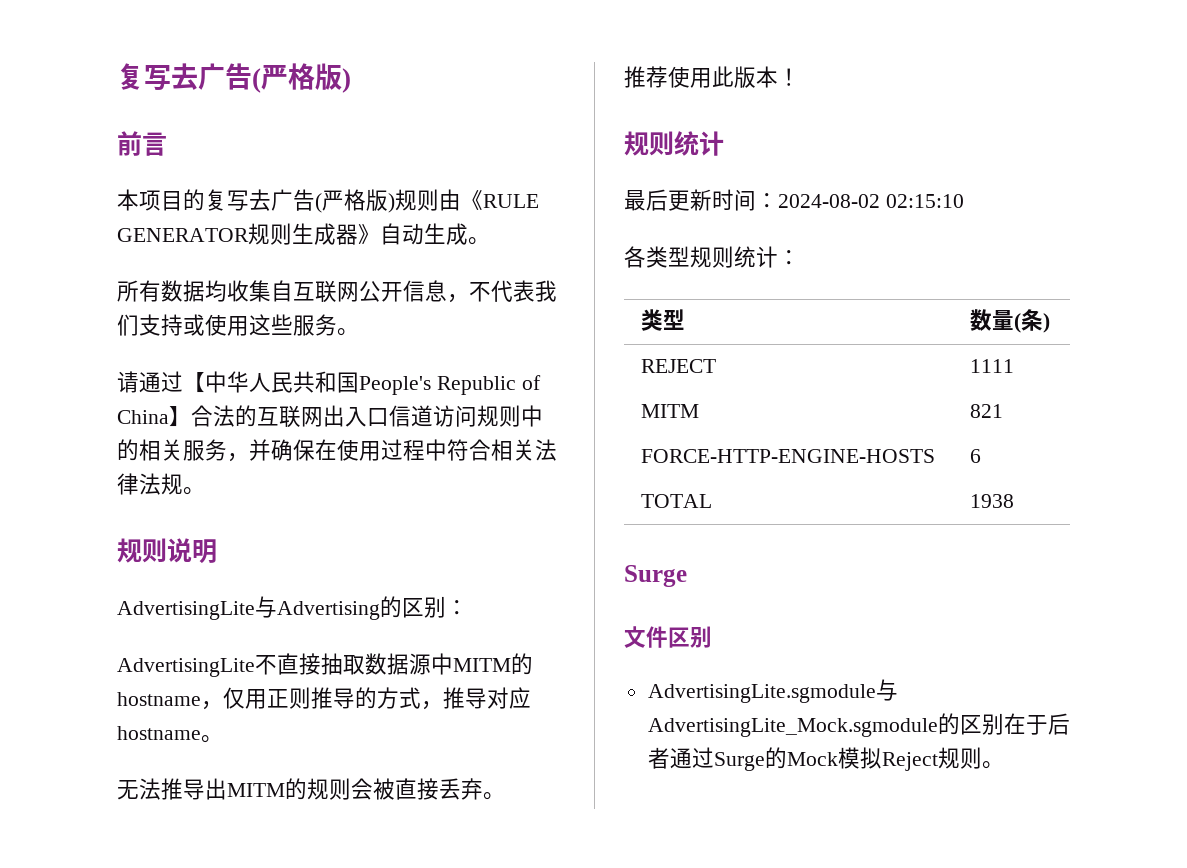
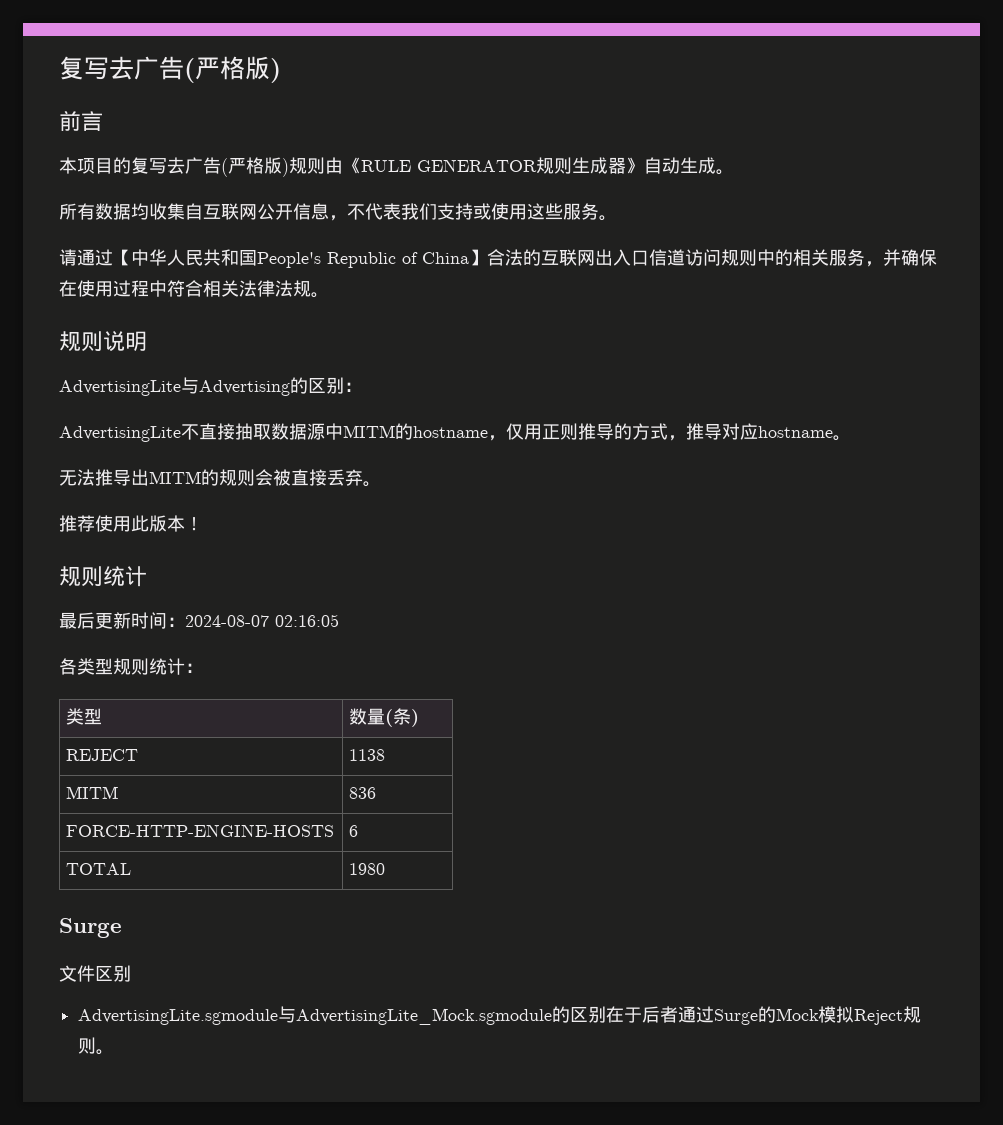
[778,194,964,208] 2024-08-02 02:15:10 -> [185,614,339,627] 2024-08-07 02:16:05
[970,359,1015,373] 1111 -> [349,749,386,761] 1138
[970,404,1004,418] 821 -> [349,787,377,799] 836
[970,494,1015,508] 1938 -> [349,863,386,875] 1980

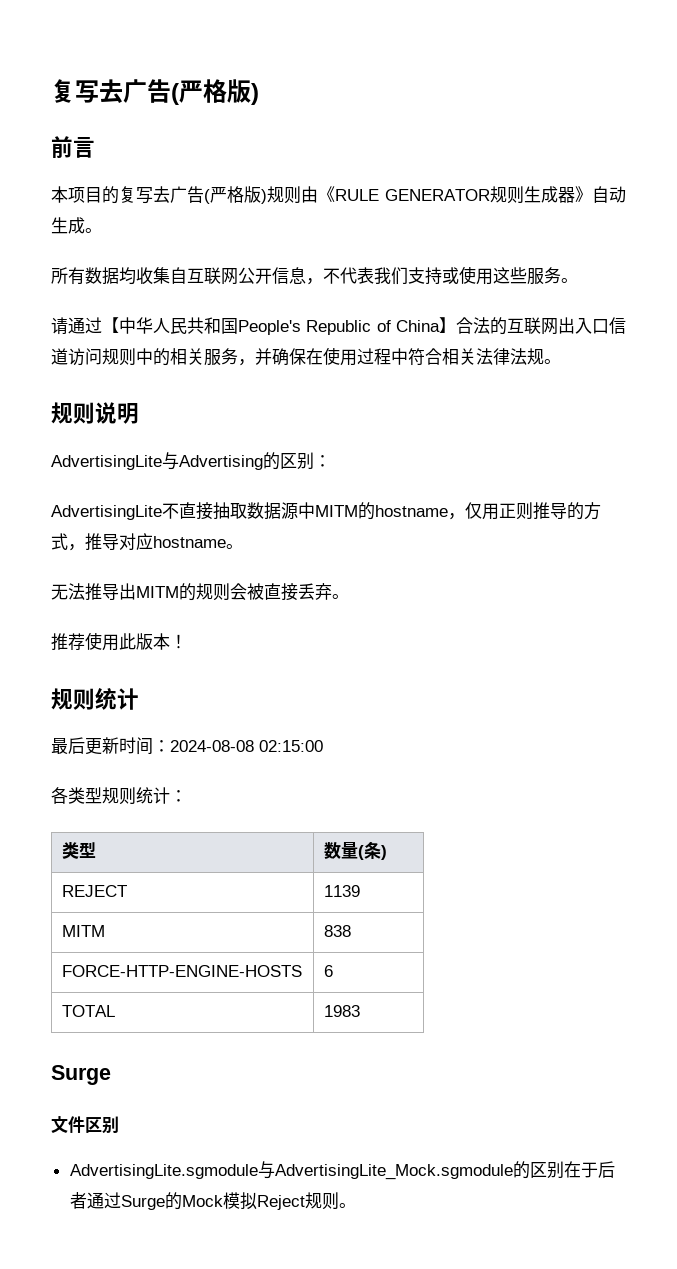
[185,614,339,627] 2024-08-07 02:16:05 -> [170,740,323,752] 2024-08-08 02:15:00
[349,749,386,761] 1138 -> [323,885,360,897] 1139
[349,787,377,799] 836 -> [323,925,351,937] 838
[349,863,386,875] 1980 -> [323,1005,360,1017] 1983

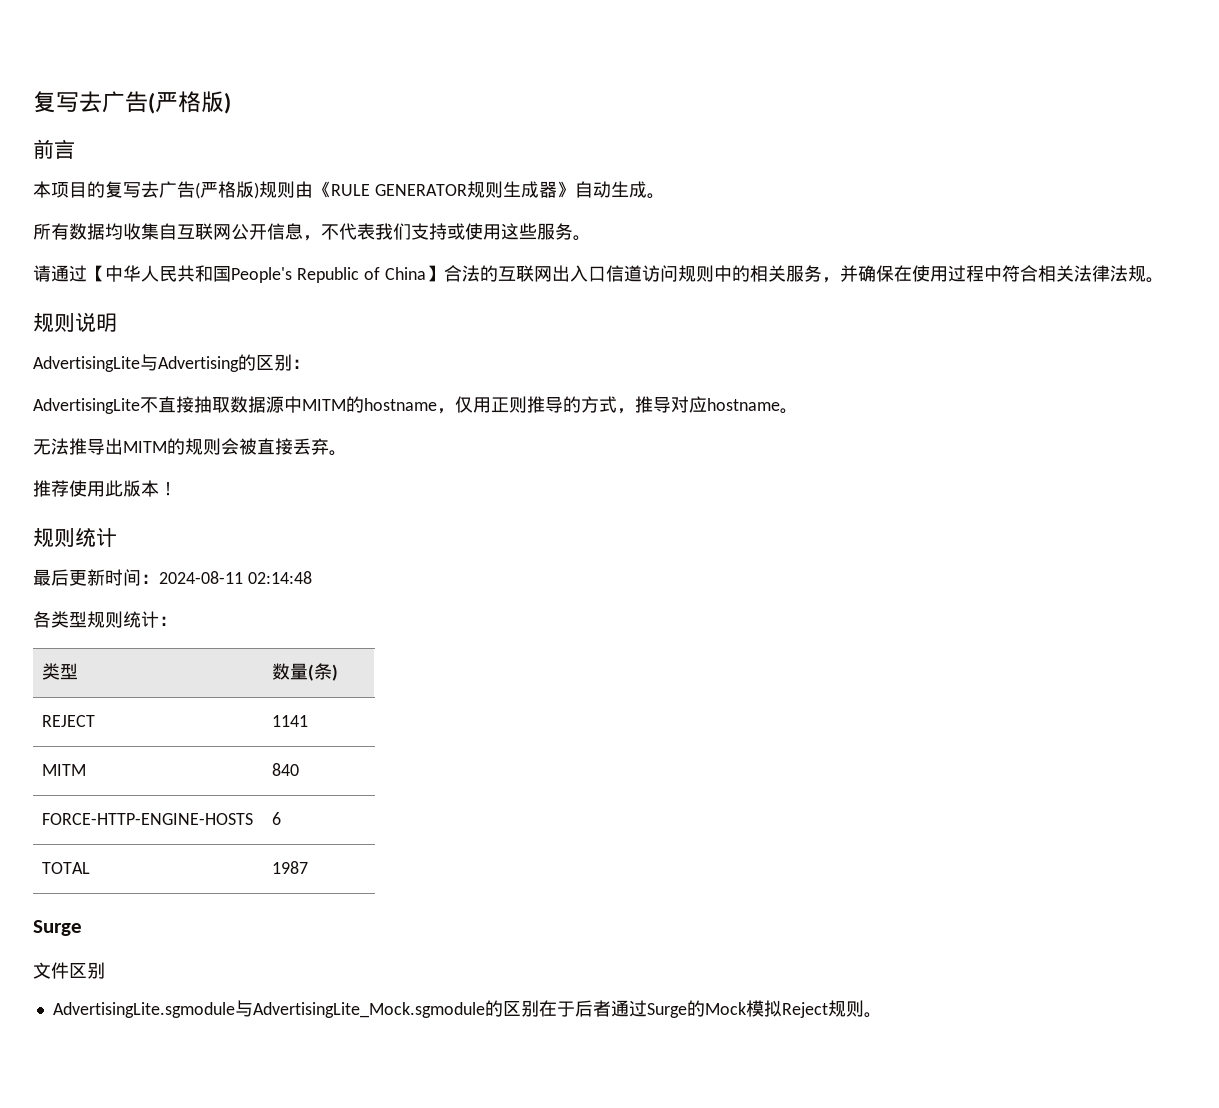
[170,740,323,752] 2024-08-08 02:15:00 -> [159,571,312,584] 2024-08-11 02:14:48
[323,885,360,897] 1139 -> [272,715,309,727] 1141
[323,925,351,937] 838 -> [272,763,300,776] 840
[323,1005,360,1017] 1983 -> [272,861,309,874] 1987

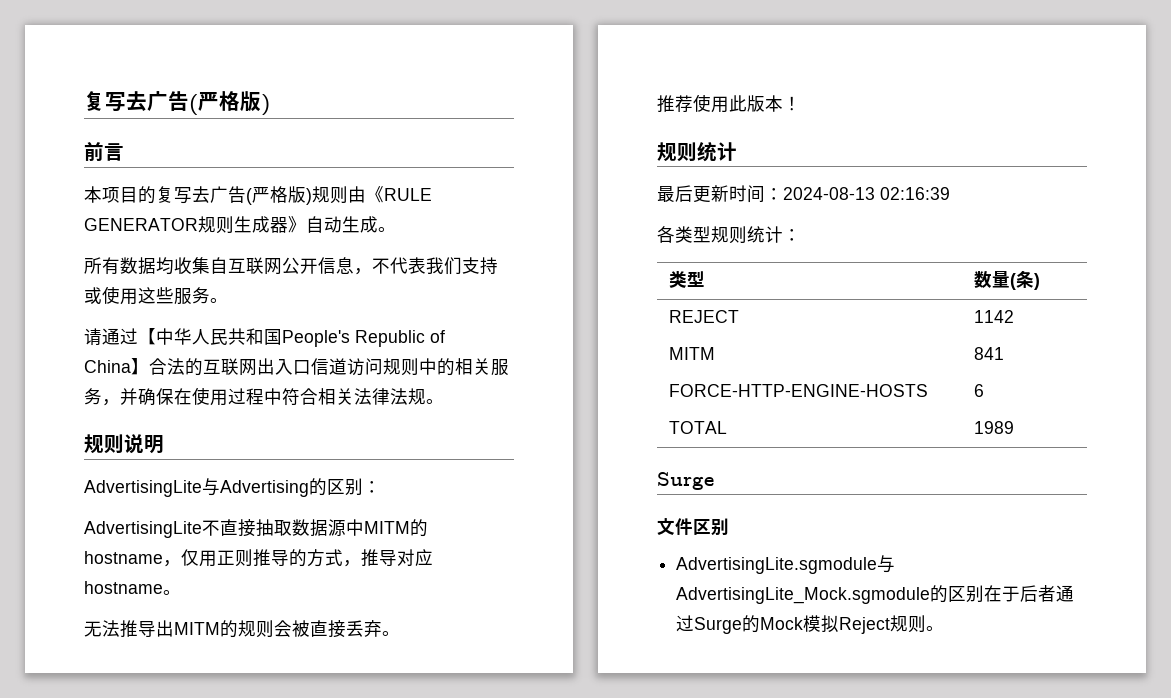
[159,571,312,584] 2024-08-11 02:14:48 -> [783,187,950,200] 2024-08-13 02:16:39
[272,715,309,727] 1141 -> [973,310,1014,323] 1142
[272,763,300,776] 840 -> [973,347,1004,360] 841
[272,861,309,874] 1987 -> [973,421,1014,434] 1989

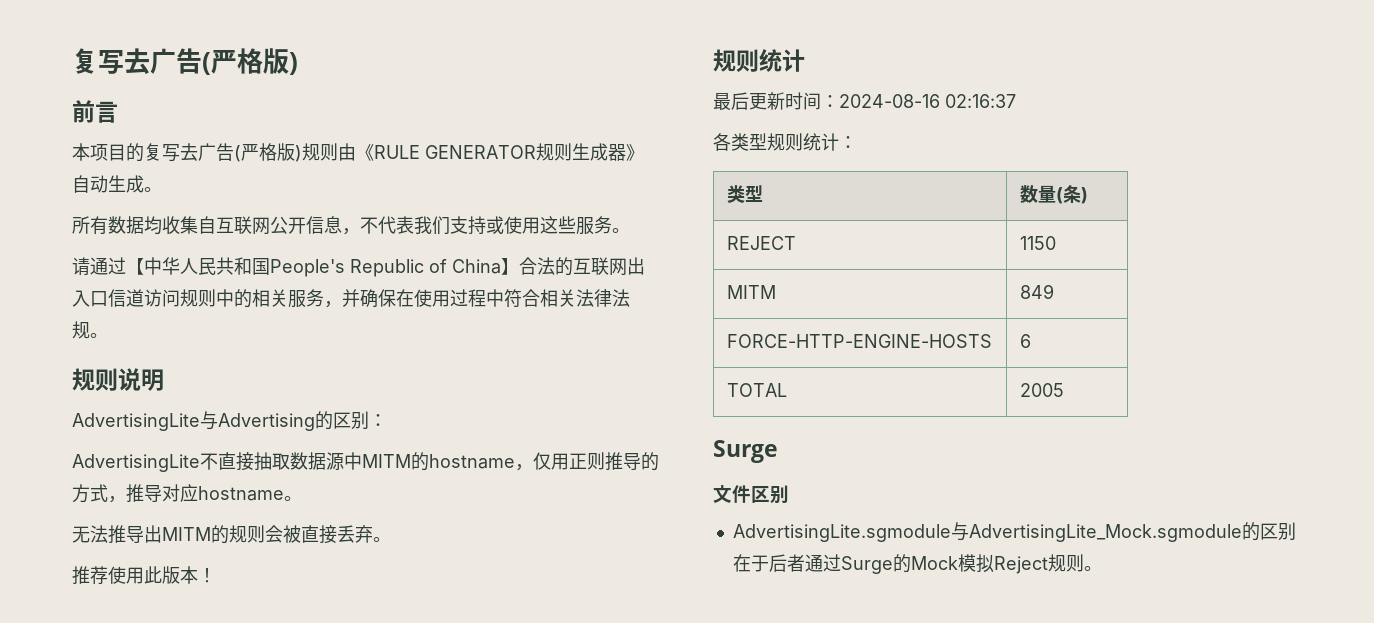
[783,187,950,200] 2024-08-13 02:16:39 -> [839,94,1016,108] 2024-08-16 02:16:37
[973,310,1014,323] 1142 -> [1019,236,1056,250] 1150
[973,347,1004,360] 841 -> [1019,284,1054,299] 849
[973,421,1014,434] 1989 -> [1019,383,1064,397] 2005

